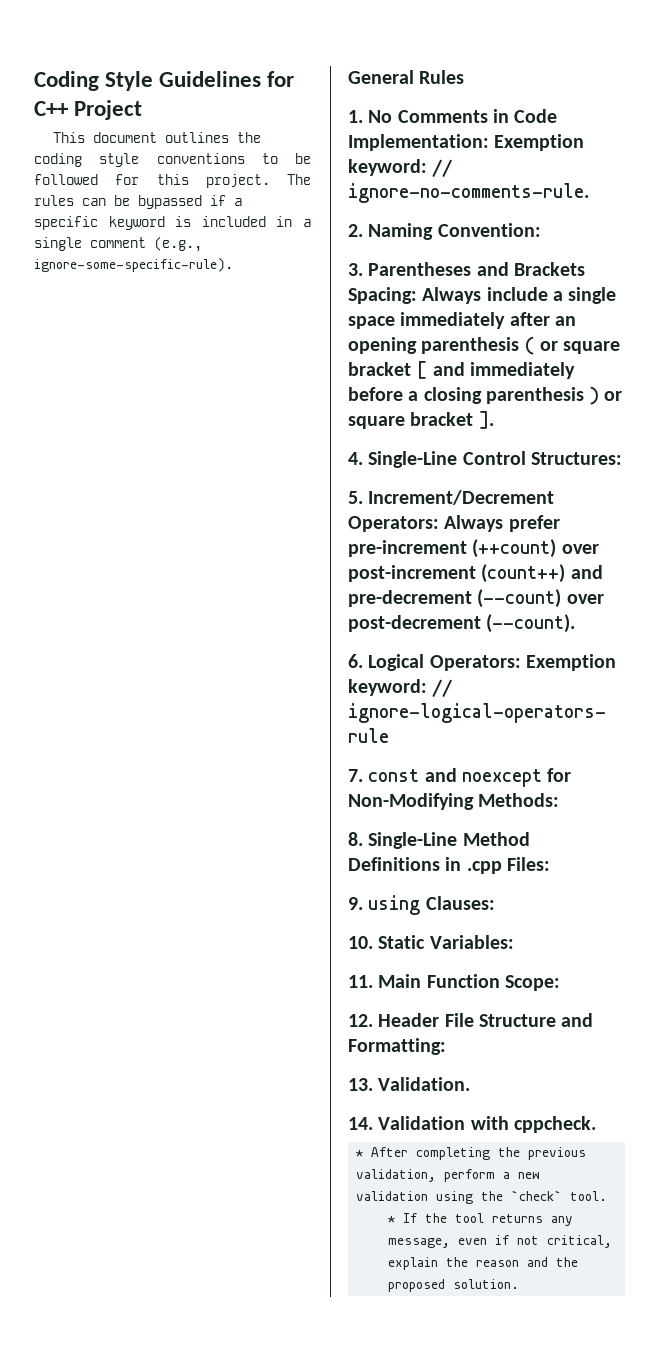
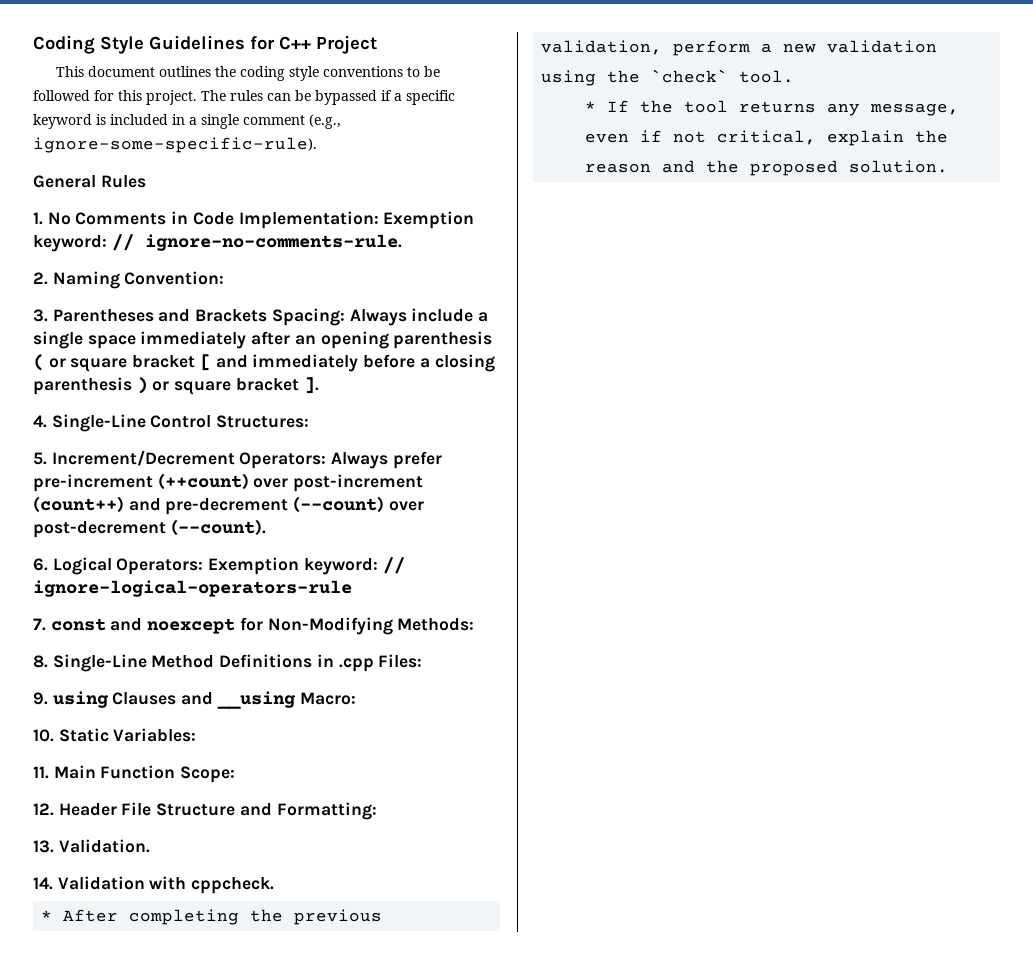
[425,896,495,910] Clauses: -> [112,691,356,709] Clauses and __using Macro:

